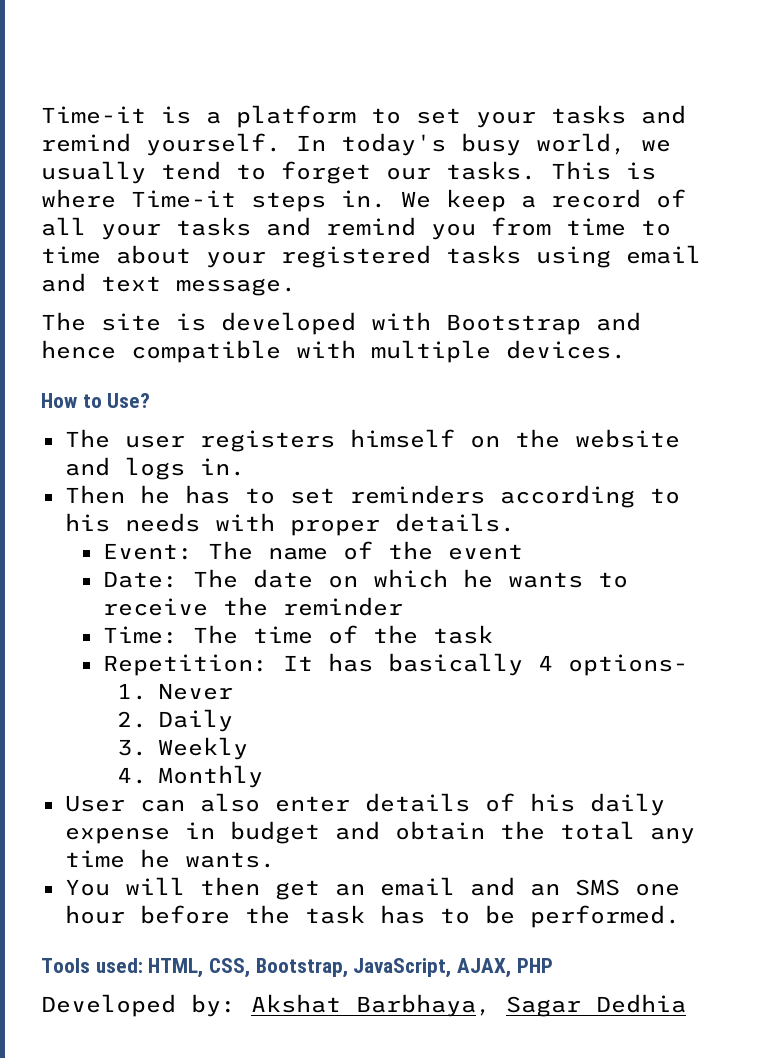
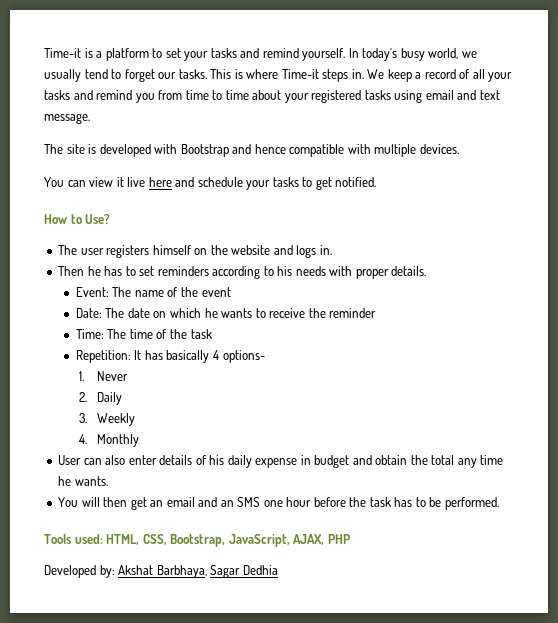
(626, 349) none -> [44,177,377,190] // You can view it live here and schedule your tasks to get notified.

